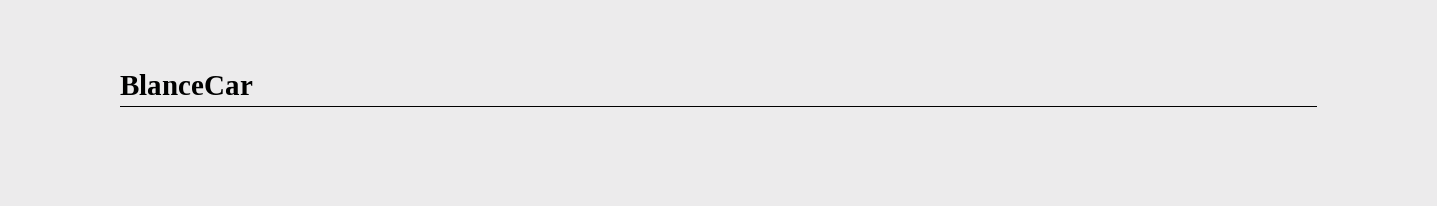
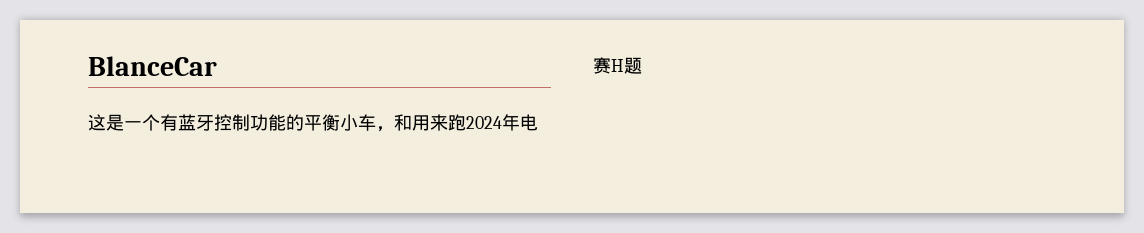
(253, 84) none -> [88,114,538,132] [593,57,642,74] // 这是一个有蓝牙控制功能的平衡小车，和用来跑2024年电赛H题

